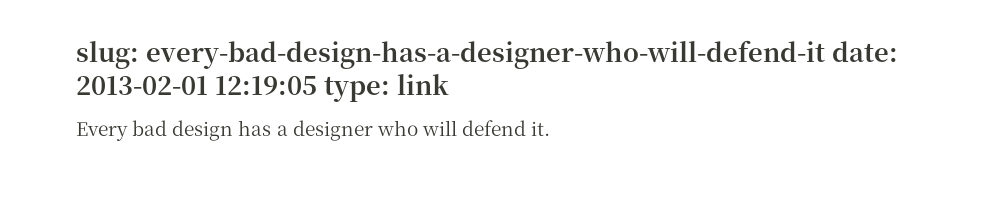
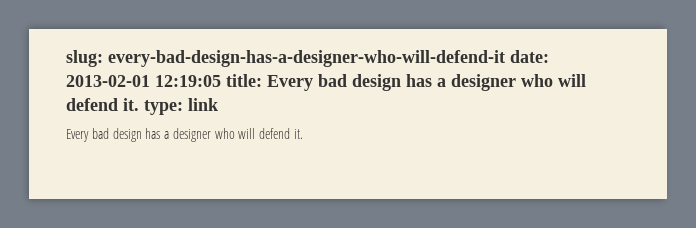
(317, 85) none -> [226,74,586,91] [66,98,139,111] title: Every bad design has a designer who will defend it.

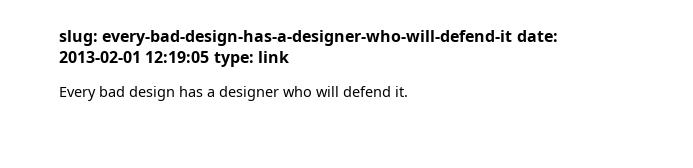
[226,74,586,91] [66,98,139,111] title: Every bad design has a designer who will defend it. -> (210, 57) none

